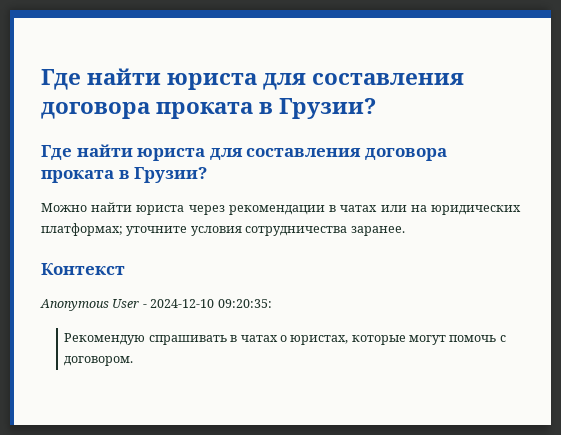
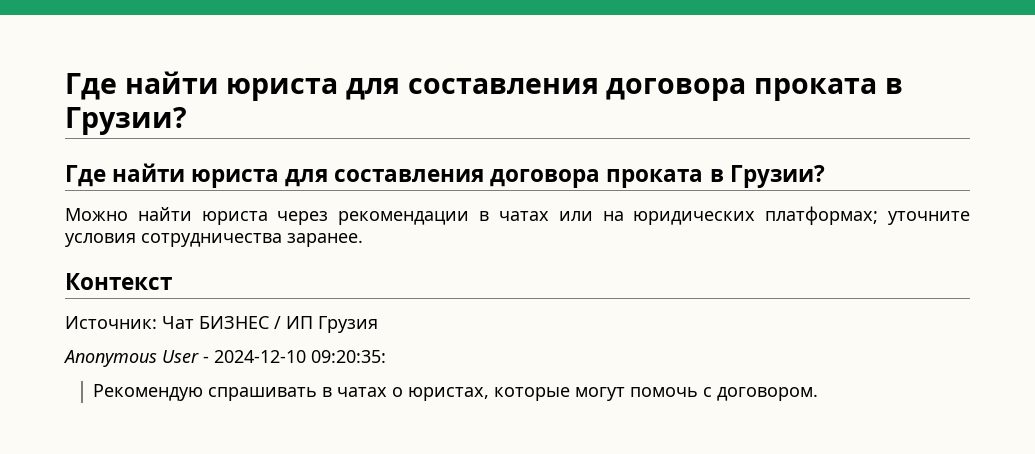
(125, 269) none -> [65,316,378,333] // Источник: Чат БИЗНЕС / ИП Грузия

